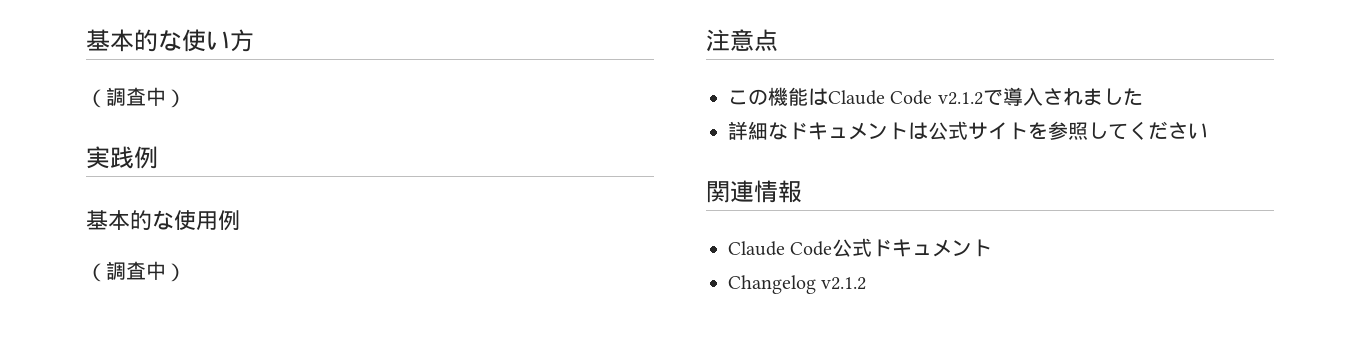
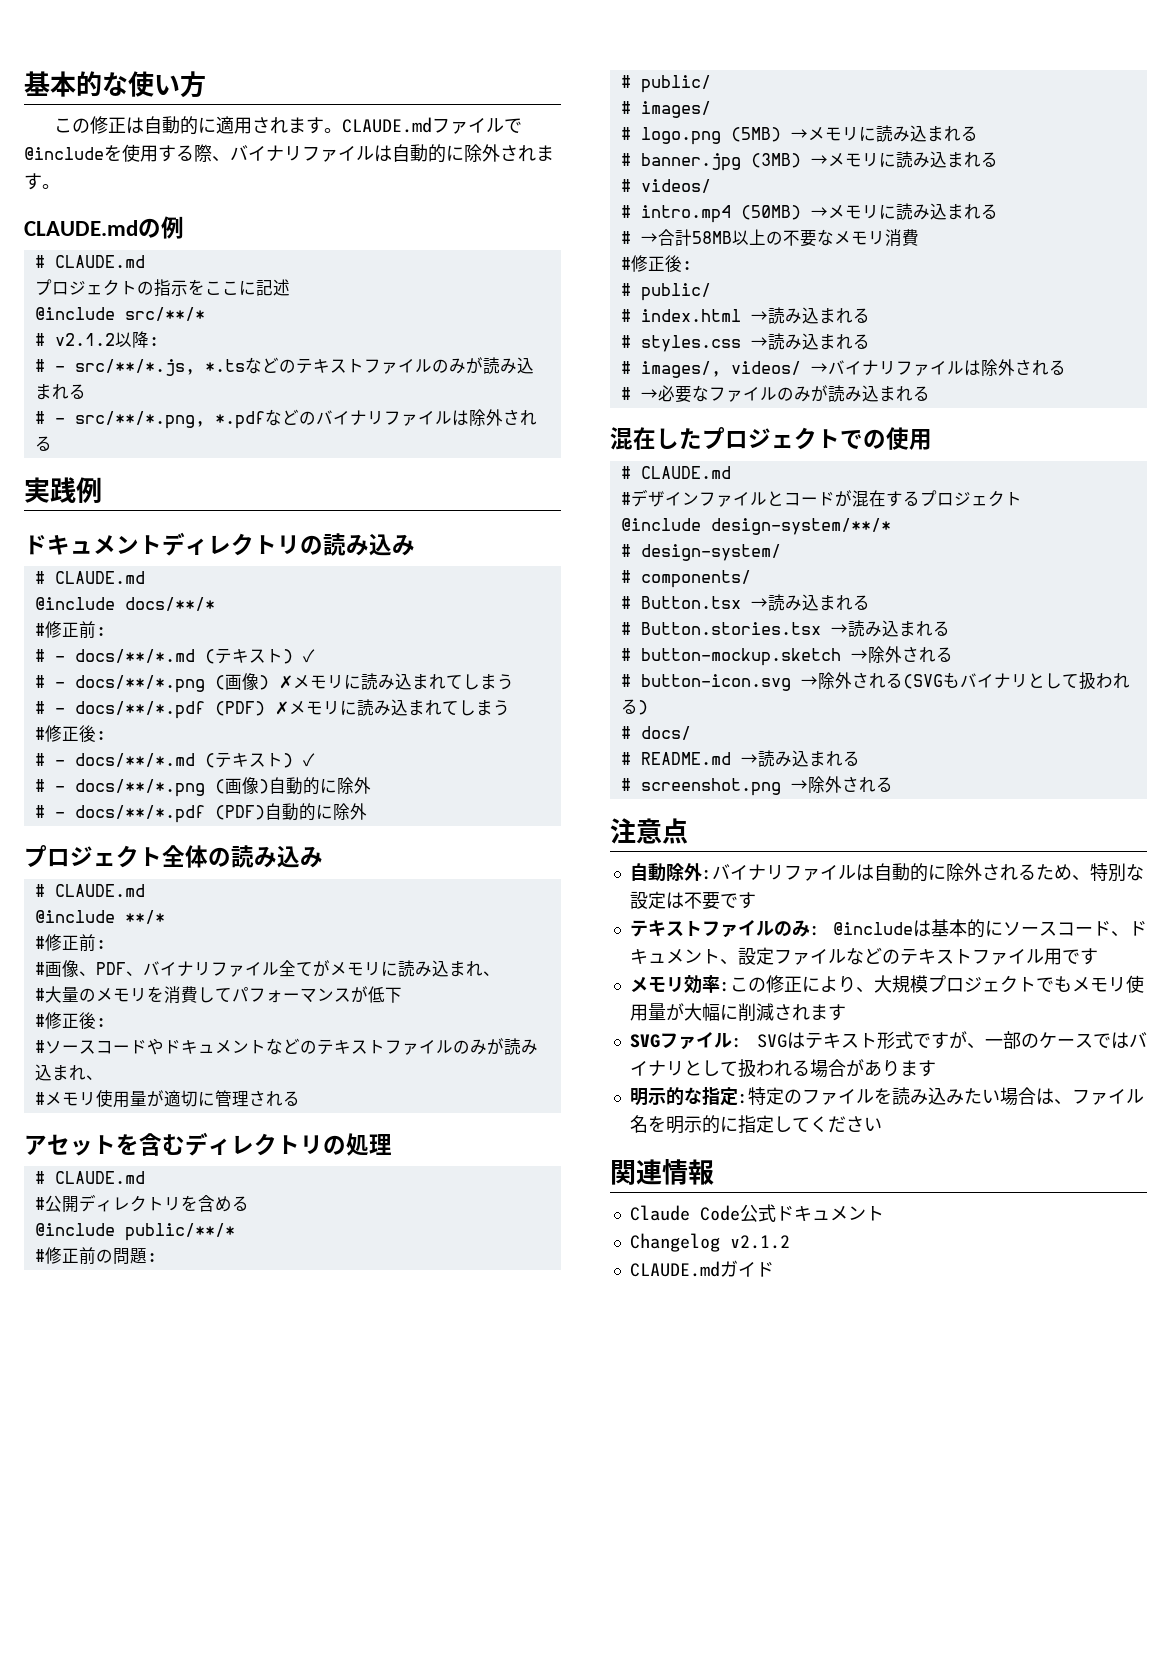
[86,87,186,108] [86,146,158,169] [86,210,240,231] [86,261,186,282] [706,29,778,52] [728,87,1143,106] [728,121,1088,140] （調査中） // 実践例 // 基本的な使用例 // （調査中） // 注意点 // この機能はClaude Code v2.1.2で導入されました // 詳細なドキュメントは公式サイトを参照 -> [54,116,523,135] [24,144,554,163] [24,173,60,190] [24,216,184,239] [34,255,145,268] [34,279,290,297] [34,307,205,321] [34,331,159,348] [34,357,534,376] [34,384,86,400] [34,409,537,429] [34,436,52,451] [24,477,102,503] [24,532,415,556] [34,571,145,584] [34,597,215,611] [34,621,106,639] [34,648,315,664] [34,673,514,693] [34,699,510,719] [34,725,106,742] [34,752,315,768] [34,777,371,797] [34,803,367,823] [24,845,323,868] [34,884,145,897] [34,910,165,924] [34,934,106,952] [34,960,500,977] [34,986,402,1004] [34,1012,106,1029] [34,1038,538,1055] [34,1064,103,1081] [34,1090,300,1108] [24,1132,392,1156] [34,1171,145,1184] [34,1194,249,1213] [34,1223,235,1241] [34,1247,157,1265] [620,75,711,93] [620,101,711,118] [620,125,978,145] [620,151,998,171] [620,179,711,193] [620,203,998,223] [620,229,919,247] [620,255,692,272] [620,283,711,301] [620,307,870,324] [620,333,870,352] [620,359,1066,378] [620,385,930,403] [610,427,932,450] [620,466,731,479] [620,489,1022,507] [620,518,891,535] [620,544,781,561] [620,570,751,588] [620,594,870,611] [620,620,950,637] [620,646,953,666] [620,672,1130,691] [620,699,648,715] [620,726,691,740] [620,750,860,767] [620,776,893,796] [610,818,688,844] [629,863,1144,882] [629,891,756,910] [629,919,1147,938] [629,947,1098,965] [629,975,1144,994] [629,1003,846,1021] [629,1031,1147,1050] [629,1059,936,1078] [629,1086,1144,1106] [629,1115,774,1134] この修正は自動的に適用されます。CLAUDE.mdファイルで@includeを使用する際、バイナリファイルは自動的に除外されます。 // CLAUDE.mdの例 // # CLAUDE.md // プロジェクトの指示をここに記述 // @include src/**/* // # v2.1.2以降: // # - src/**/*.js, *.tsなどのテキストファイルのみが読み込まれる // # - src/**/*.png, *.pdfなどのバイナリファイルは除外される // 実践例 // ドキュメントディレクトリの読み込み // # CLAUDE.md // @include docs/**/* // #修正前: // # - docs/**/*.md (テキスト) ✓ // # - docs/**/*.png (画像) ✗メモリに読み込まれてしまう // # - docs/**/*.pdf (PDF) ✗メモリに読み込まれてしまう // #修正後: // # - docs/**/*.md (テキスト) ✓ // # - docs/**/*.png (画像)自動的に除外 // # - docs/**/*.pdf (PDF)自動的に除外 // プロジェクト全体の読み込み // # CLAUDE.md // @include **/* // #修正前: // #画像、PDF、バイナリファイル全てがメモリに読み込まれ、 // #大量のメモリを消費してパフォーマンスが低下 // #修正後: // #ソースコードやドキュメントなどのテキストファイルのみが読み込まれ、 // #メモリ使用量が適切に管理される // アセットを含むディレクトリの処理 // # CLAUDE.md // #公開ディレクトリを含める // @include public/**/* // #修正前の問題: // # public/ // # images/ // # logo.png (5MB) →メモリに読み込まれる // # banner.jpg (3MB) →メモリに読み込まれる // # videos/ // # intro.mp4 (50MB) →メモリに読み込まれる // # →合計58MB以上の不要なメモリ消費 // #修正後: // # public/ // # index.html →読み込まれる // # styles.css →読み込まれる // # images/, videos/ →バイナリファイルは除外される // # →必要なファイルのみが読み込まれる // 混在したプロジェクトでの使用 // # CLAUDE.md // #デザインファイルとコードが混在するプロジェクト // @include design-system/**/* // # design-system/ // # components/ // # Button.tsx →読み込まれる // # Button.stories.tsx →読み込まれる // # button-mockup.sketch →除外される // # button-icon.svg →除外される(SVGもバイナリとして扱われる) // # docs/ // # README.md →読み込まれる // # screenshot.png →除外される // 注意点 // 自動除外:バイナリファイルは自動的に除外されるため、特別な設定は不要です // テキストファイルのみ: @includeは基本的にソースコード、ドキュメント、設定ファイルなどのテキストファイル用です // メモリ効率:この修正により、大規模プロジェクトでもメモリ使用量が大幅に削減されます // SVGファイル: SVGはテキスト形式ですが、一部のケースではバイナリとして扱われる場合があります // 明示的な指定:特定のファイルを読み込みたい場合は、ファイル名を明示的に指定
(867, 283) none -> [629,1260,774,1277] // CLAUDE.mdガイド

